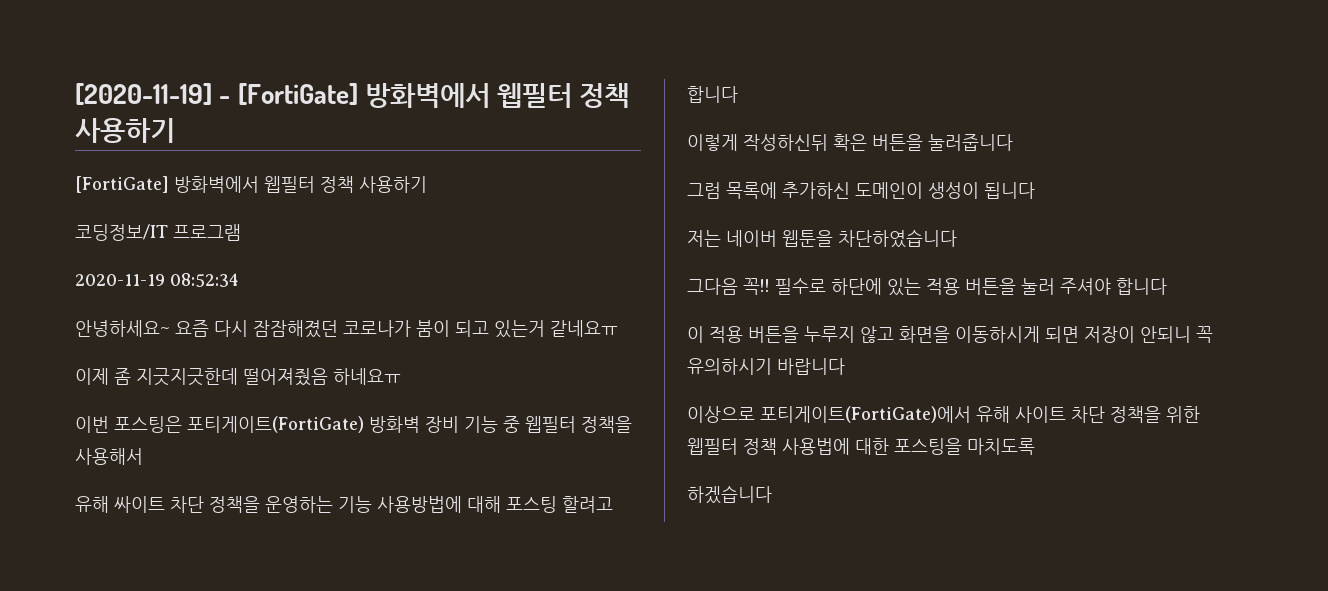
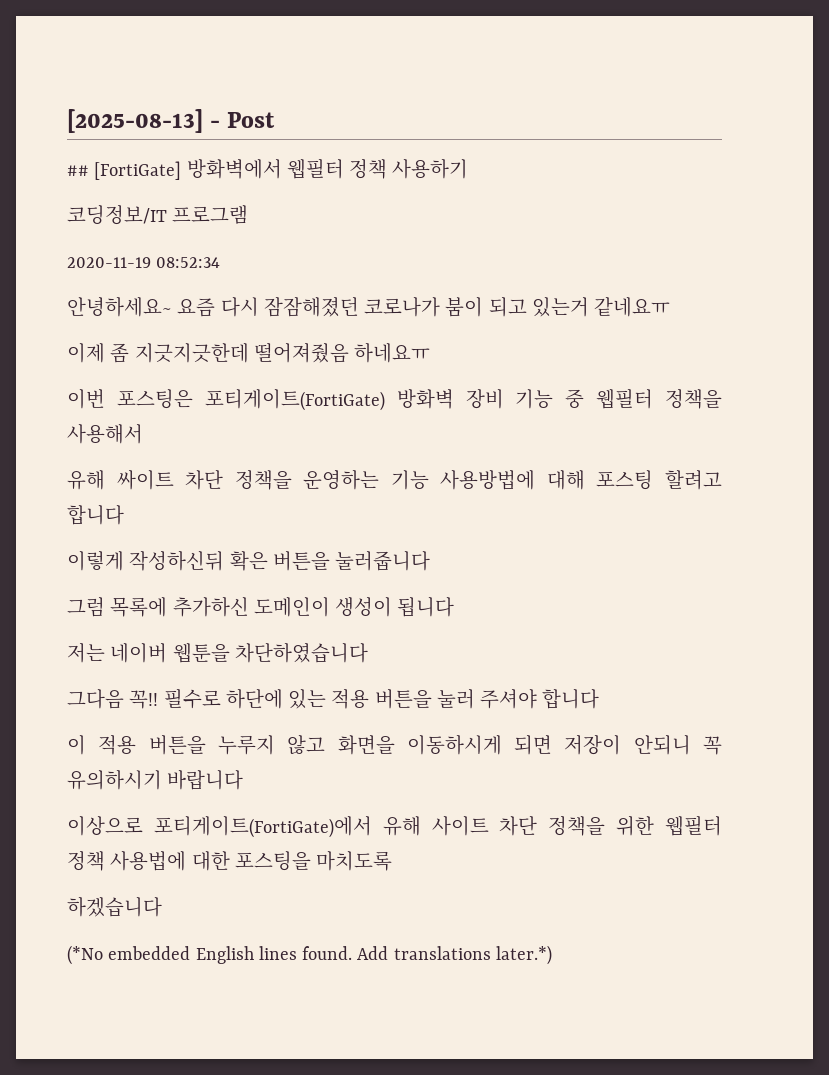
[75,83,630,108] [75,118,175,143] [2020-11-19] - [FortiGate] 방화벽에서 웹필터 정책 사용하기 // -> [67,109,276,133] [67,165,89,176] [2025-08-13] - Post // ##
(772, 494) none -> [67,945,552,965] // (*No embedded English lines found. Add translations later.*)

